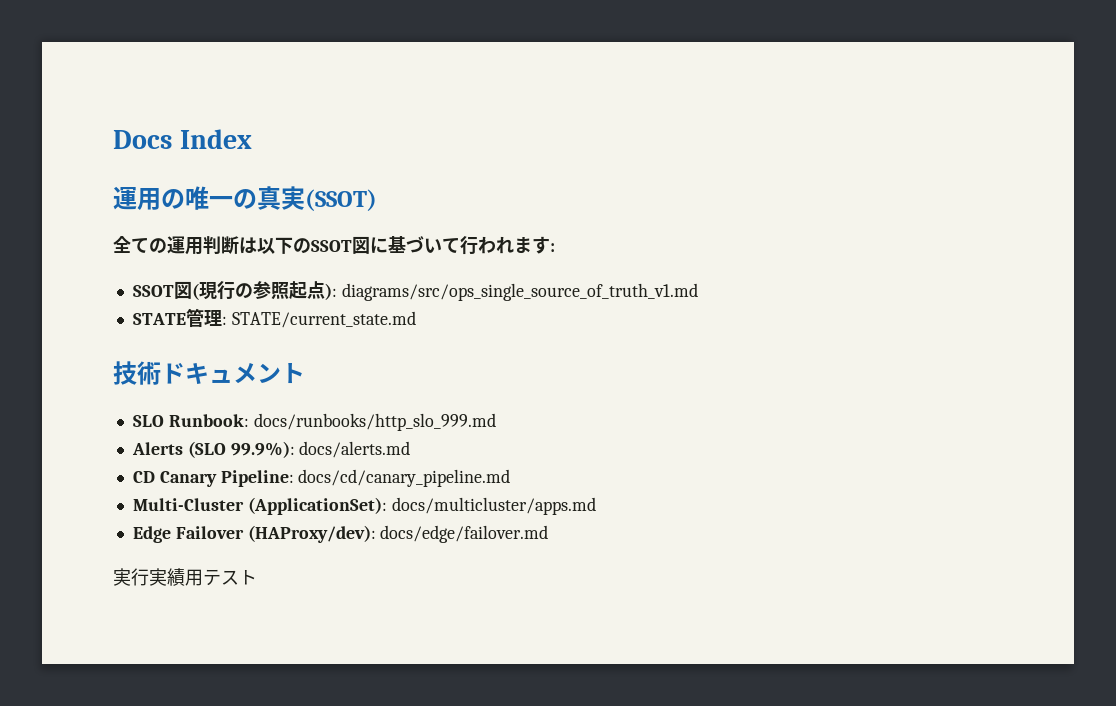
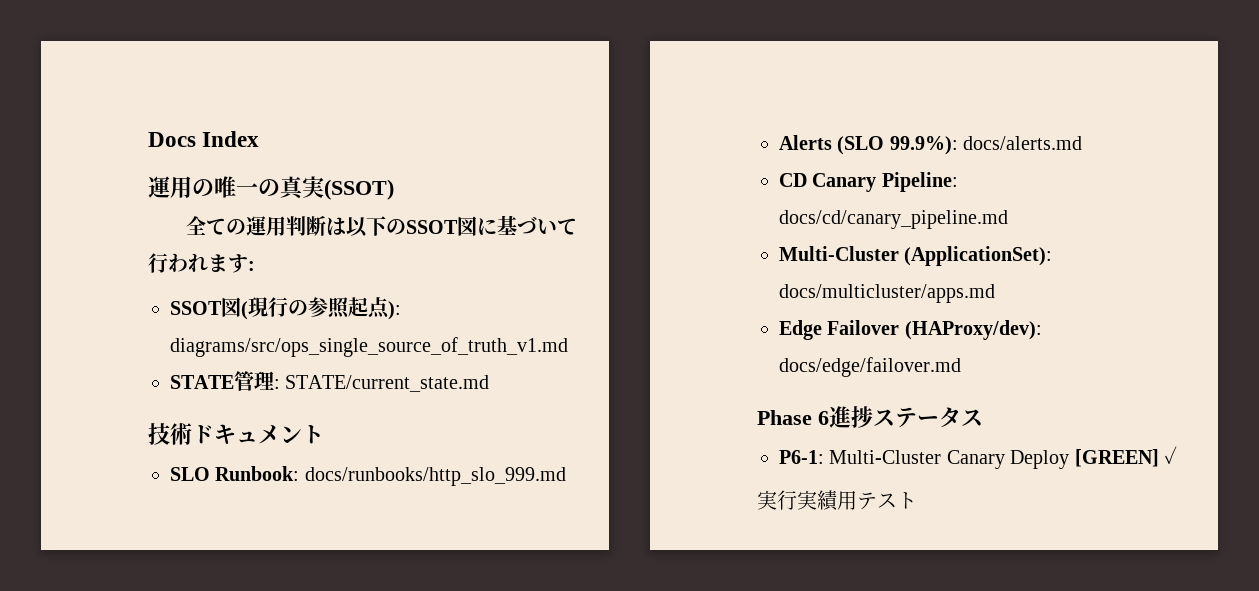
(549, 534) none -> [757,406,983,428] [779,446,1177,469] // Phase 6進捗ステータス // P6-1: Multi-Cluster Canary Deploy [GREEN] ✓

